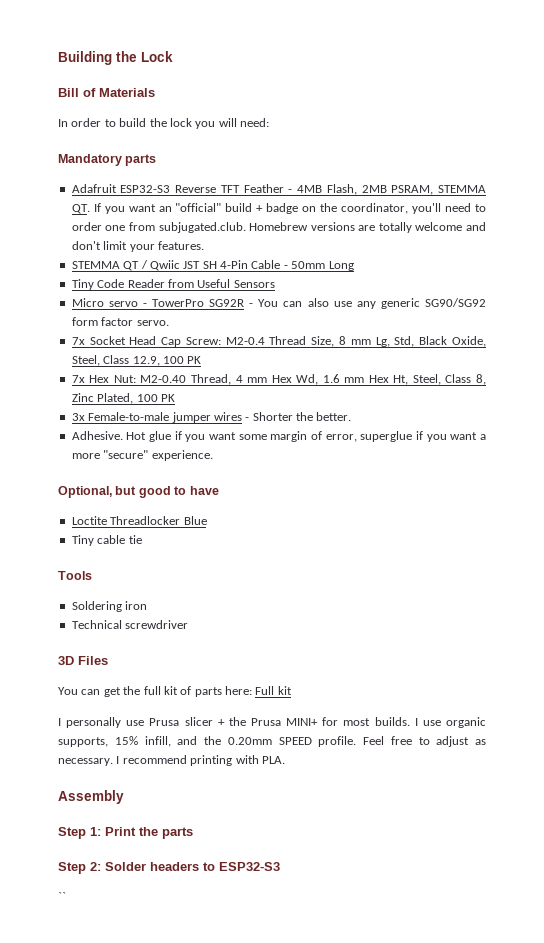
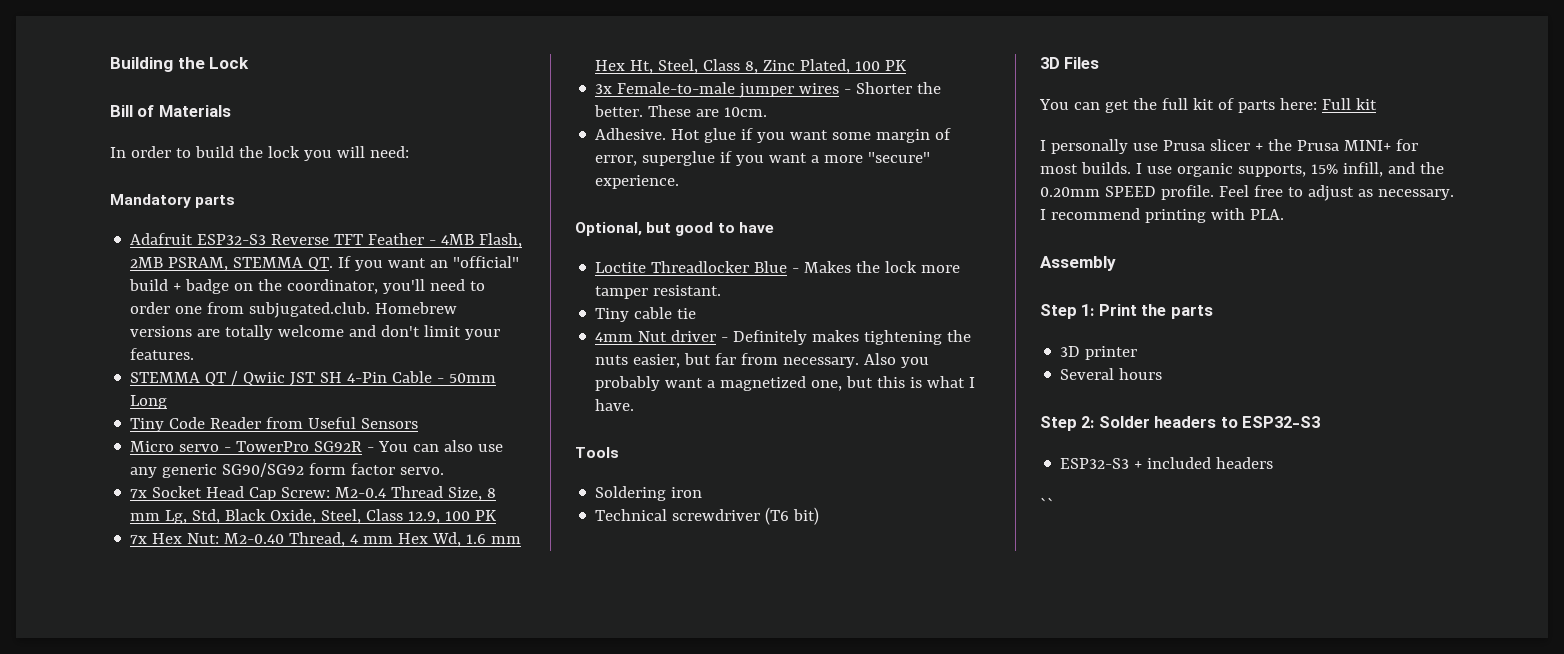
(352, 416) none -> [648,105,768,117] These are 10cm.
[71,535,142,546] // Tiny cable tie -> [792,261,961,273] [595,285,722,299] [595,307,697,322] [595,330,972,345] [595,353,930,368] [595,376,976,391] [595,399,635,411] - Makes the lock more tamper resistant. // Tiny cable tie // 4mm Nut driver - Definitely makes tightening the nuts easier, but far from necessary. Also you probably want a magnetized one, but this is what I have.
(189, 624) none -> [765,507,820,525] (T6 bit)
(193, 833) none -> [1060,346,1138,360] [1060,368,1163,380] // 3D printer // Several hours
(280, 866) none -> [1060,457,1274,469] // ESP32-S3 + included headers

